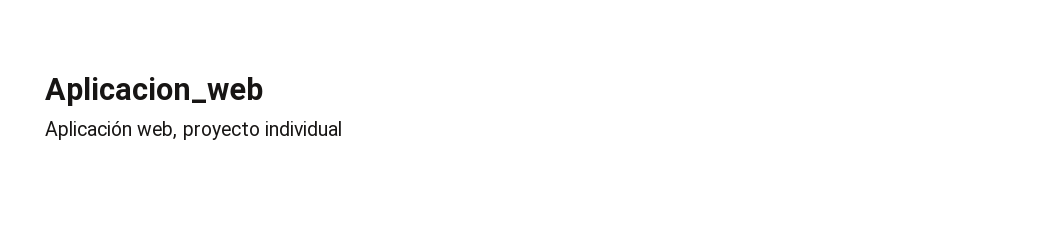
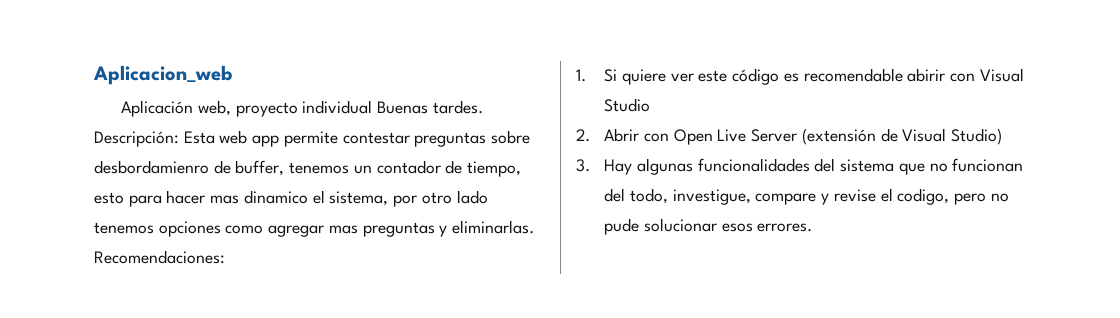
(342, 128) none -> [377,100,483,114] [94,130,531,147] [94,160,522,177] [94,190,488,207] [94,220,535,237] [94,250,225,264] [576,68,1024,85] [604,98,651,112] [576,128,1003,145] [576,158,1024,175] [604,188,1009,205] [604,218,813,235] Buenas tardes. Descripción: Esta web app permite contestar preguntas sobre desbordamienro de buffer, tenemos un contador de tiempo, esto para hacer mas dinamico el sistema, por otro lado tenemos opciones como agregar mas preguntas y eliminarlas. Recomendaciones: // 1. Si quiere ver este código es recomendable abirir con Visual Studio // 2. Abrir con Open Live Server (extensión de Visual Studio) // 3. Hay algunas funcionalidades del sistema que no funcionan del todo, investigue, compare y revise el codigo, pero no pude solucionar esos errores.

